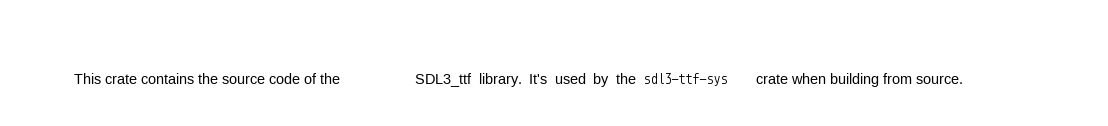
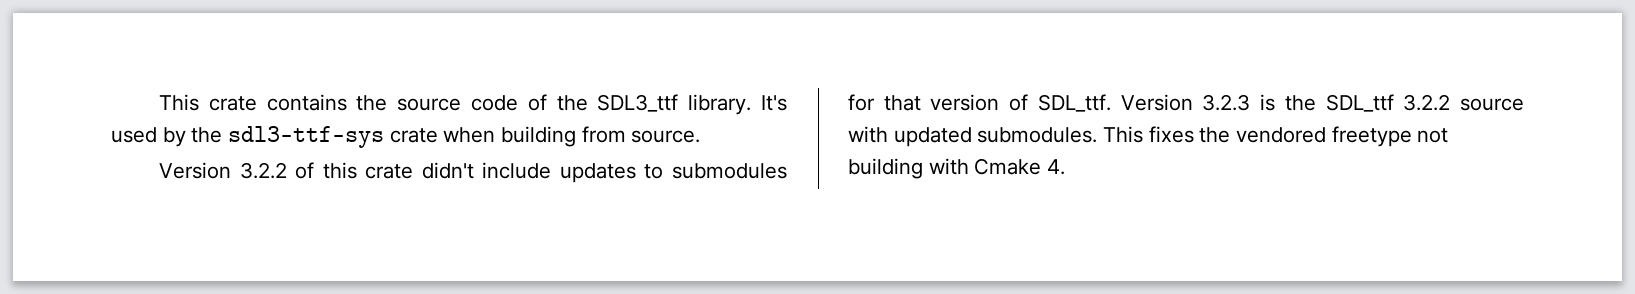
(963, 79) none -> [158,162,787,183] [848,94,1524,112] [848,126,1449,147] [848,158,1066,179] // Version 3.2.2 of this crate didn't include updates to submodules for that version of SDL_ttf. Version 3.2.3 is the SDL_ttf 3.2.2 source with updated submodules. This fixes the vendored freetype not building with Cmake 4.

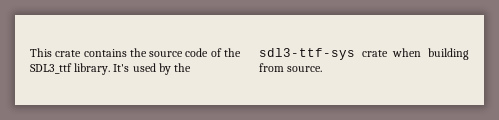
[158,162,787,183] [848,94,1524,112] [848,126,1449,147] [848,158,1066,179] // Version 3.2.2 of this crate didn't include updates to submodules for that version of SDL_ttf. Version 3.2.3 is the SDL_ttf 3.2.2 source with updated submodules. This fixes the vendored freetype not building with Cmake 4. -> (323, 69) none

